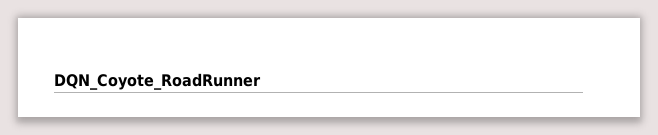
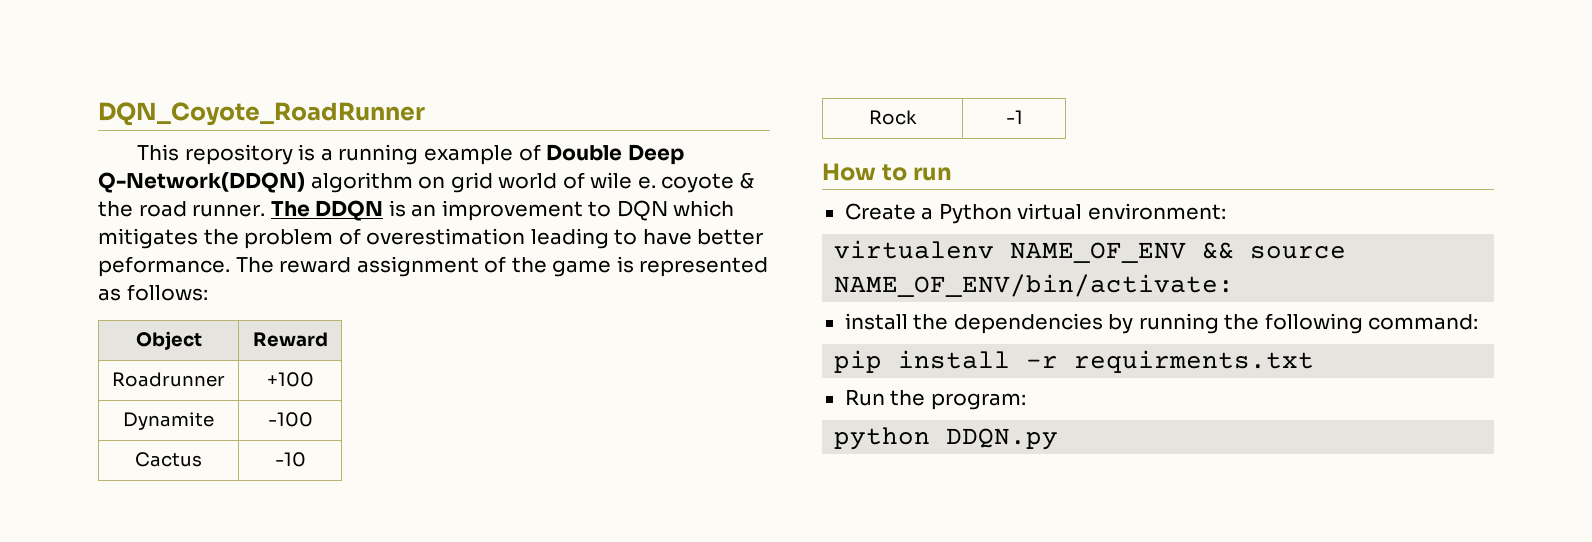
(261, 81) none -> [137,144,684,165] [98,172,754,193] [98,200,735,221] [98,228,764,249] [98,256,769,277] [98,284,208,301] [135,331,202,350] [252,332,328,347] [112,372,225,387] [266,372,314,387] [123,412,214,430] [267,412,313,427] [135,452,202,467] [274,452,306,467] [868,110,917,125] [1005,110,1023,124] [822,163,953,181] [844,203,1226,224] [834,240,1347,263] [834,274,1235,297] [844,313,1479,334] [834,350,1315,373] [844,389,1026,410] [834,427,1059,450] // This repository is a running example of Double Deep Q-Network(DDQN) algorithm on grid world of wile e. coyote & the road runner. The DDQN is an improvement to DQN which mitigates the problem of overestimation leading to have better peformance. The reward assignment of the game is represented as follows: // Object | Reward // Roadrunner | +100 // Dynamite | -100 // Cactus | -10 // Rock | -1 // How to run // Create a Python virtual environment: // virtualenv NAME_OF_ENV && source NAME_OF_ENV/bin/activate: // install the dependencies by running the following command: // pip install -r requirments.txt // Run the program: // python DDQN.py

